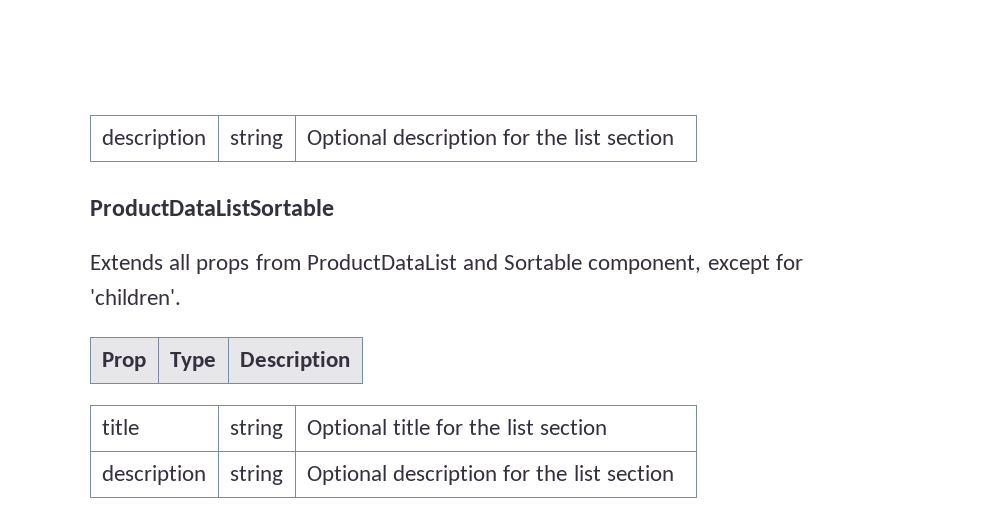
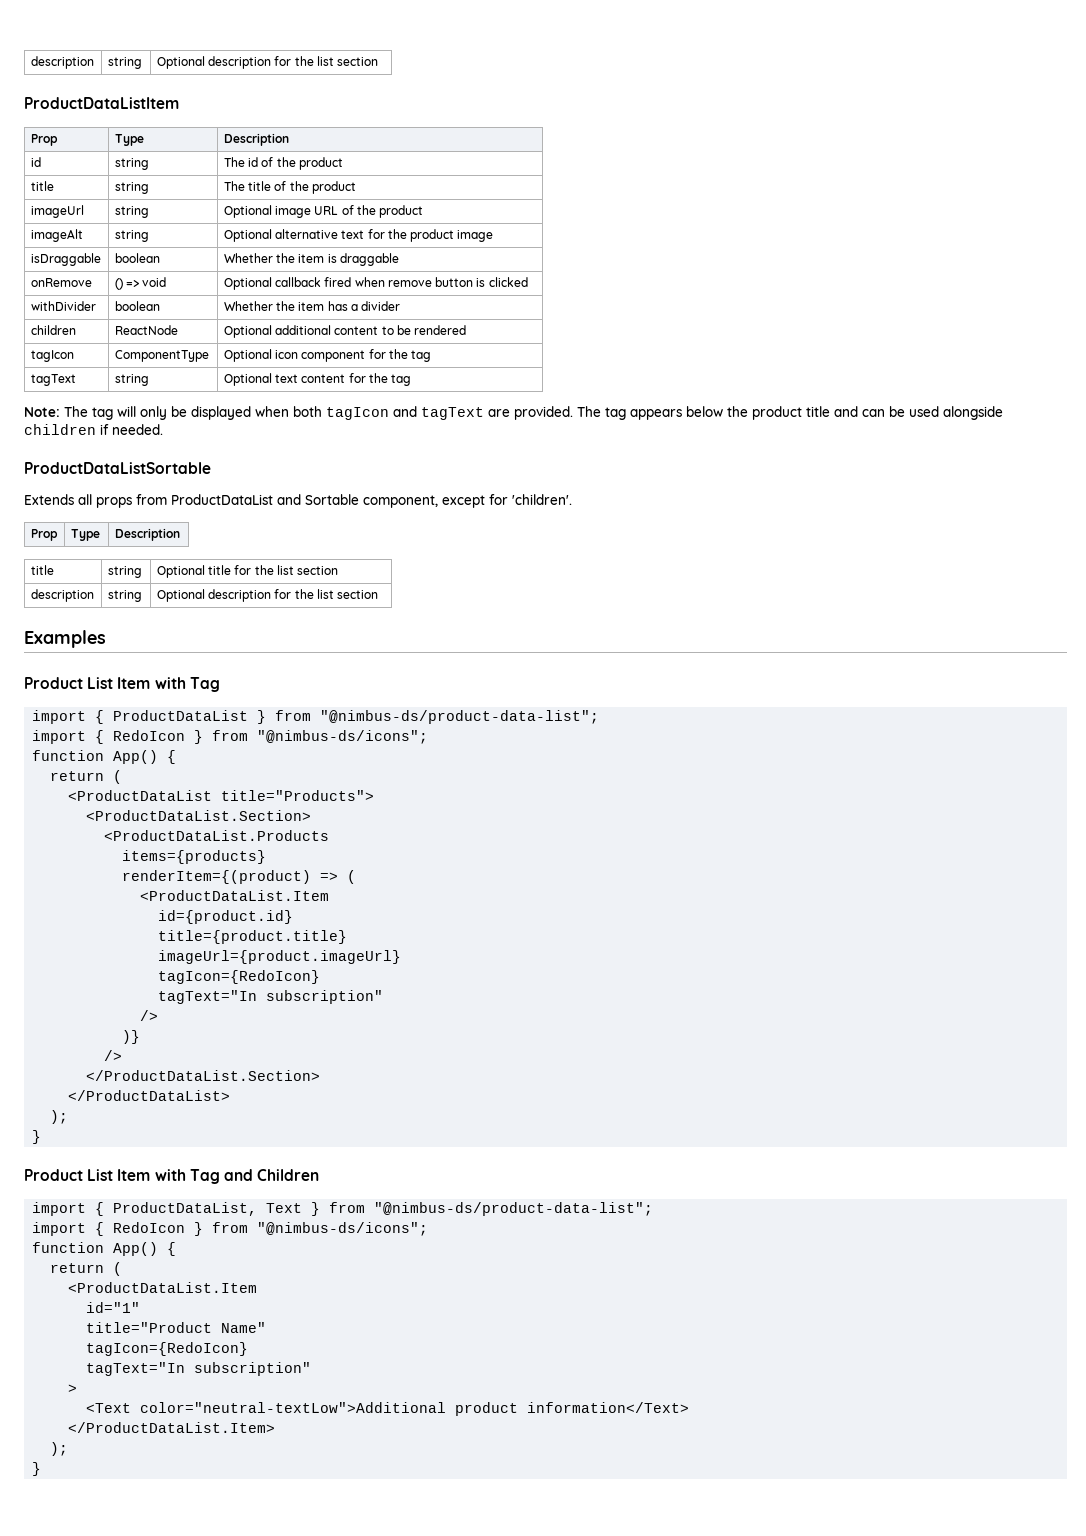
[101,129,206,149] [229,129,283,149] [306,129,674,149] description | string | Optional description for the list section -> [30,56,94,69] [107,57,142,69] [156,56,379,69] [24,97,179,109] [30,134,58,146] [114,134,144,146] [223,133,289,146] [30,157,41,167] [114,158,149,170] [223,157,343,170] [30,181,54,191] [114,182,149,194] [223,181,356,194] [30,205,84,218] [114,206,149,218] [223,205,424,218] [30,229,83,242] [114,230,149,242] [223,229,494,242] [30,253,101,266] [114,253,160,263] [223,253,399,266] [30,278,92,287] [114,277,167,290] [223,277,528,290] [30,301,96,311] [114,301,160,311] [223,301,401,311] [30,325,76,335] [114,325,178,335] [223,325,467,338] [30,350,74,362] [114,350,209,362] [223,349,432,362] [30,374,76,386] [114,374,149,386] [223,373,412,386] [24,406,1003,420] [24,424,163,435] description | string | Optional description for the list section // ProductDataListItem // Prop | Type | Description // id | string | The id of the product // title | string | The title of the product // imageUrl | string | Optional image URL of the product // imageAlt | string | Optional alternative text for the product image // isDraggable | boolean | Whether the item is draggable // onRemove | () => void | Optional callback fired when remove button is clicked // withDivider | boolean | Whether the item has a divider // children | ReactNode | Optional additional content to be rendered // tagIcon | ComponentType | Optional icon component for the tag // tagText | string | Optional text content for the tag // Note: The tag will only be displayed when both tagIcon and tagText are provided. The tag appears below the product title and can be used alongside children if needed.
(674, 473) none -> [24,630,106,648] [24,677,220,692] [32,710,600,724] [32,730,429,744] [32,750,177,764] [50,770,123,784] [68,790,375,801] [86,810,312,821] [104,830,330,841] [122,850,267,864] [122,870,357,884] [140,890,330,901] [158,910,294,924] [158,930,348,944] [158,950,402,964] [158,970,321,984] [158,990,384,1004] [140,1010,159,1021] [122,1030,141,1044] [104,1050,123,1061] [86,1070,321,1081] [68,1090,231,1101] [50,1110,69,1124] [32,1130,42,1144] [24,1169,320,1184] [32,1202,654,1216] [32,1222,429,1236] [32,1242,177,1256] [50,1262,123,1276] [68,1282,258,1293] [86,1302,141,1313] [86,1322,267,1333] [86,1342,249,1356] [86,1362,312,1376] [68,1384,78,1393] [86,1402,690,1416] [68,1422,276,1433] [50,1442,69,1456] [32,1462,42,1476] // Examples // Product List Item with Tag // import { ProductDataList } from "@nimbus-ds/product-data-list"; // import { RedoIcon } from "@nimbus-ds/icons"; // function App() { // return ( // <ProductDataList title="Products"> // <ProductDataList.Section> // <ProductDataList.Products // items={products} // renderItem={(product) => ( // <ProductDataList.Item // id={product.id} // title={product.title} // imageUrl={product.imageUrl} // tagIcon={RedoIcon} // tagText="In subscription" // /> // )} // /> // </ProductDataList.Section> // </ProductDataList> // ); // } // Product List Item with Tag and Children // import { ProductDataList, Text } from "@nimbus-ds/product-data-list"; // import { RedoIcon } from "@nimbus-ds/icons"; // function App() { // return ( // <ProductDataList.Item // id="1" // title="Product Name" // tagIcon={RedoIcon} // tagText="In subscription" // > // <Text color="neutral-textLow">Additional product information</Text> // </ProductDataList.Item> // ); // }

